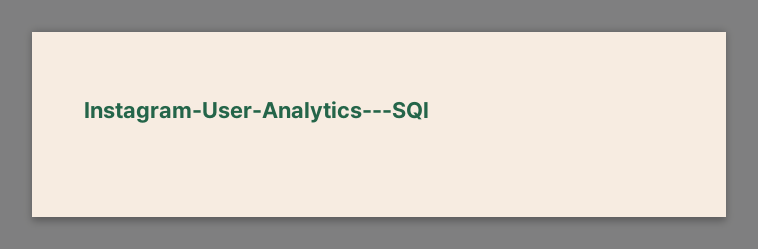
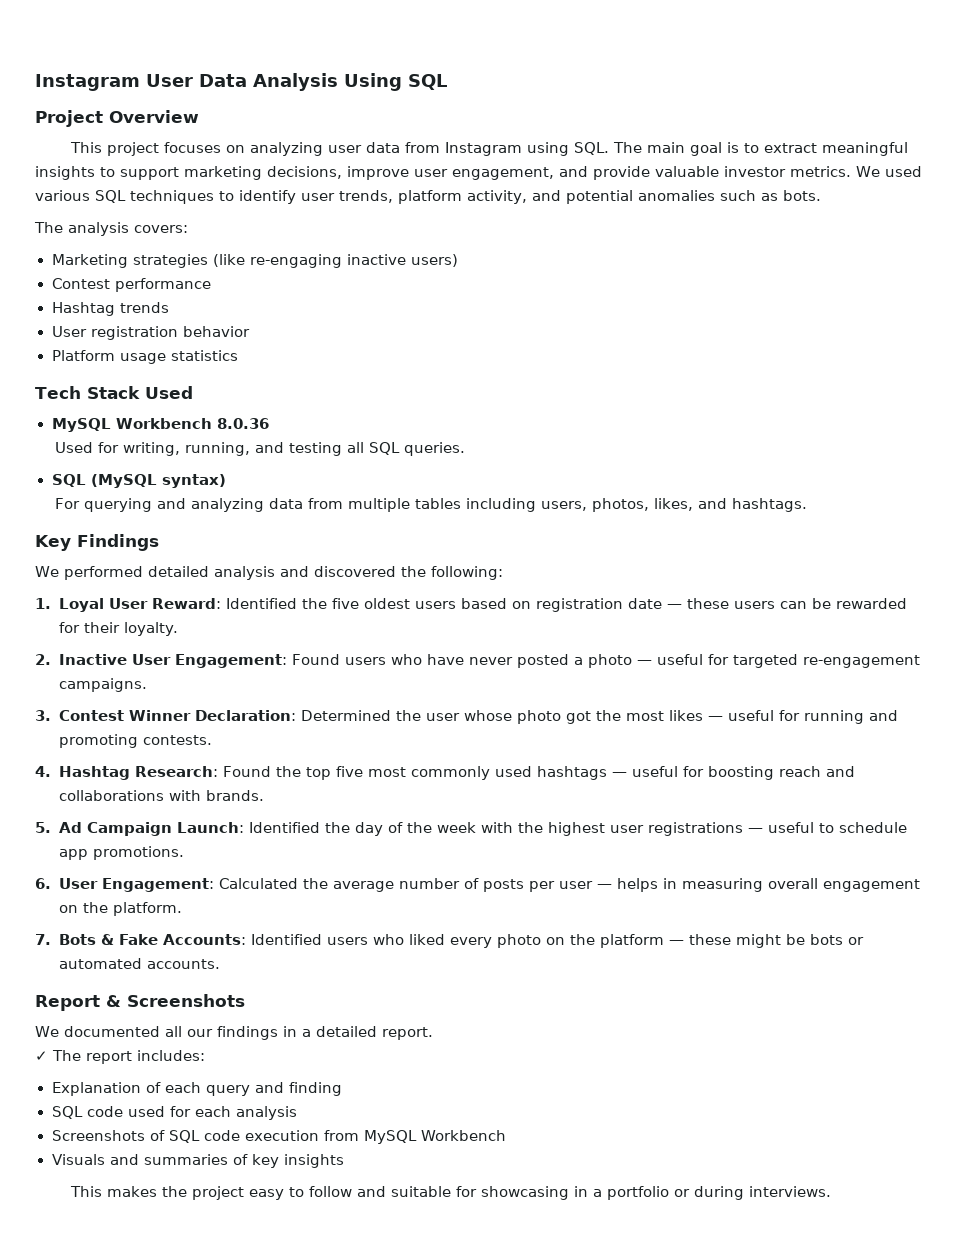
[84,101,429,123] Instagram-User-Analytics---SQl -> [35,73,447,91] [35,110,199,127] [69,142,908,156] [35,166,922,180] [35,190,821,204] [34,222,188,236] [51,254,458,268] [51,278,211,292] [51,302,169,316] [51,326,250,340] [51,350,238,364] [35,386,193,399] [51,418,269,432] [54,442,465,456] [51,474,226,488] [54,498,807,512] [35,534,159,551] [35,566,503,580] [35,598,907,612] [58,622,179,636] [35,654,920,668] [58,678,147,692] [35,710,898,724] [58,734,212,748] [35,766,855,780] [58,790,264,801] [35,822,907,836] [58,846,184,860] [35,878,920,892] [58,902,182,916] [35,934,865,948] [58,958,220,969] [35,994,245,1011] [35,1026,433,1040] [35,1050,205,1064] [51,1082,342,1096] [51,1106,297,1120] [51,1130,507,1144] [51,1154,344,1168] [69,1186,831,1200] Instagram User Data Analysis Using SQL // Project Overview // This project focuses on analyzing user data from Instagram using SQL. The main goal is to extract meaningful insights to support marketing decisions, improve user engagement, and provide valuable investor metrics. We used various SQL techniques to identify user trends, platform activity, and potential anomalies such as bots. // The analysis covers: // Marketing strategies (like re-engaging inactive users) // Contest performance // Hashtag trends // User registration behavior // Platform usage statistics // Tech Stack Used // MySQL Workbench 8.0.36 // Used for writing, running, and testing all SQL queries. // SQL (MySQL syntax) // For querying and analyzing data from multiple tables including users, photos, likes, and hashtags. // Key Findings // We performed detailed analysis and discovered the following: // 1. Loyal User Reward: Identified the five oldest users based on registration date — these users can be rewarded for their loyalty. // 2. Inactive User Engagement: Found users who have never posted a photo — useful for targeted re-engagement campaigns. // 3. Contest Winner Declaration: Determined the user whose photo got the most likes — useful for running and promoting contests. // 4. Hashtag Research: Found the top five most commonly used hashtags — useful for boosting reach and collaborations with brands. // 5. Ad Campaign Launch: Identified the day of the week with the highest user registrations — useful to schedule app promotions. // 6. User Engagement: Calculated the average number of posts per user — helps in measuring overall engagement on the platform. // 7. Bots & Fake Accounts: Identified users who liked every photo on the platform — these might be bots or automated accounts. // Report & Screenshots // We documented all our findings in a detailed report. // ✓ The report includes: // Explanation of each query and finding // SQL code used for each analysis // Screenshots of SQL code execution from MySQL Workbench // Visuals and summaries of key insights // This makes the project easy to follow and suitable for showcasing in a portfolio or during interviews.

